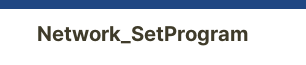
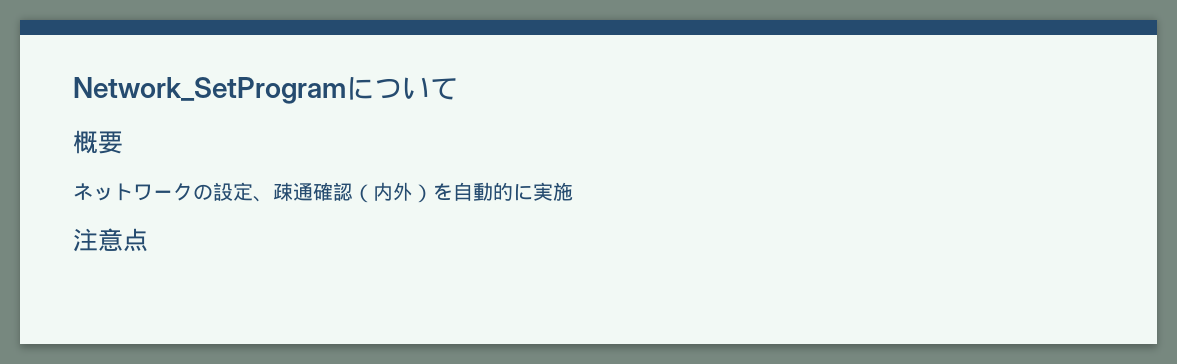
(248, 35) none -> [346,77,458,100] [73,130,123,154] [73,182,573,203] [73,228,148,252] について // 概要 // ネットワークの設定、疎通確認（内外）を自動的に実施 // 注意点

